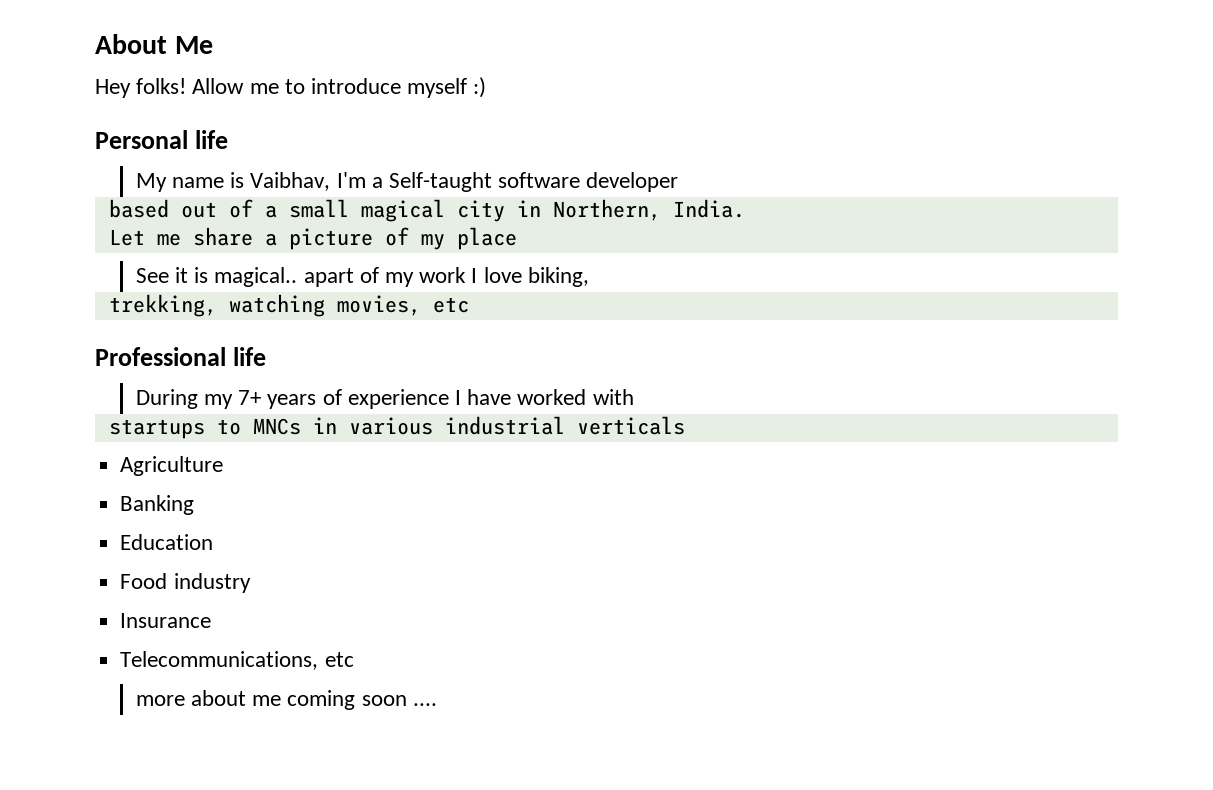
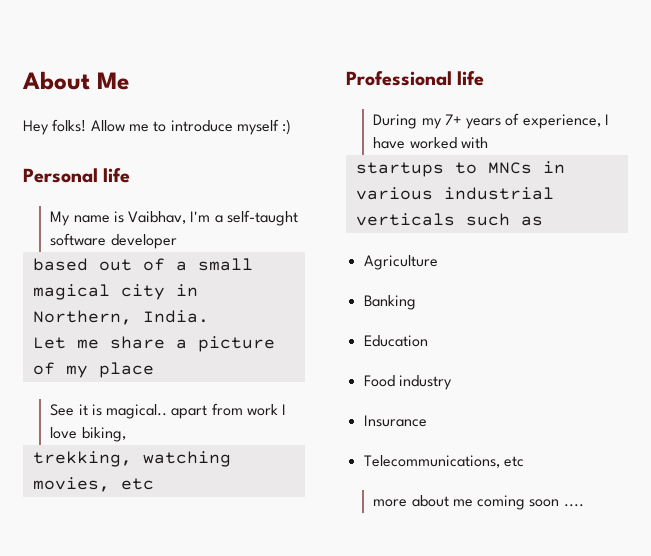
[388,172,492,192] Self-taught -> [227,210,299,226] self-taught
[359,267,414,287] of my -> [211,403,243,416] from
[347,389,449,409] experience -> [522,114,601,129] experience,
(685, 425) none -> [465,213,543,226] such as

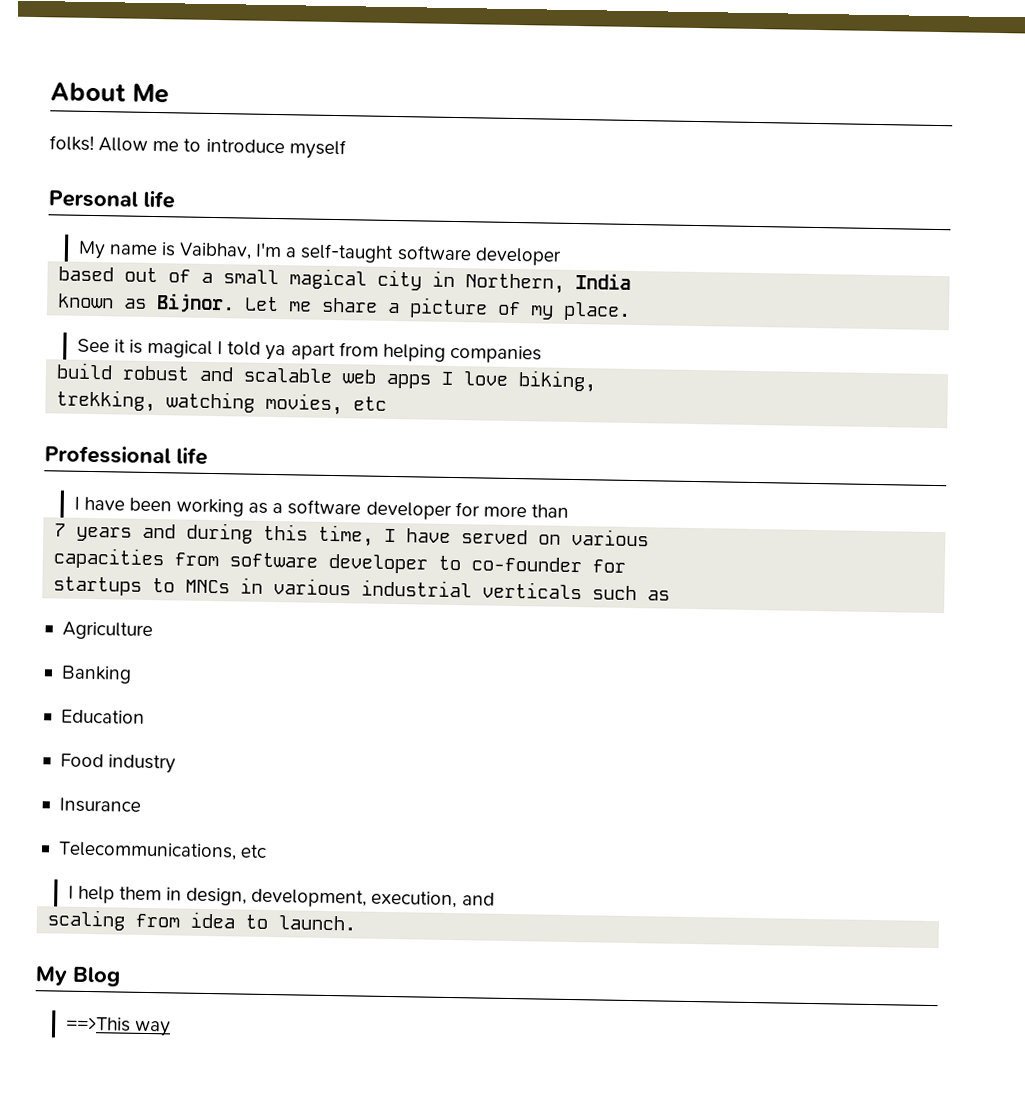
[23,120,49,135] Hey -> (170, 93) none
[282,119,292,135] :) -> (346, 149) none
[142,310,209,323] India. // -> [575,273,632,290] [58,293,236,314] India // known as Bijnor.
[98,362,154,378] place -> [563,301,632,321] place.
[106,403,279,419] magical.. apart from work -> [147,339,542,364] [56,362,432,389] magical I told ya apart from helping companies // build robust and scalable web apps
[373,113,610,129] [373,137,488,149] During my 7+ years of experience, I have worked with -> [73,496,569,520] [54,522,650,547] [53,547,627,574] I have been working as a software developer for more than // 7 years and during this time, I have served on various // capacities from software developer to co-founder for
[373,495,584,510] more about me coming soon .... -> [67,885,495,909] [47,909,357,931] [35,966,121,987] [65,1016,171,1037] I help them in design, development, execution, and // scaling from idea to launch. // My Blog // ==>This way

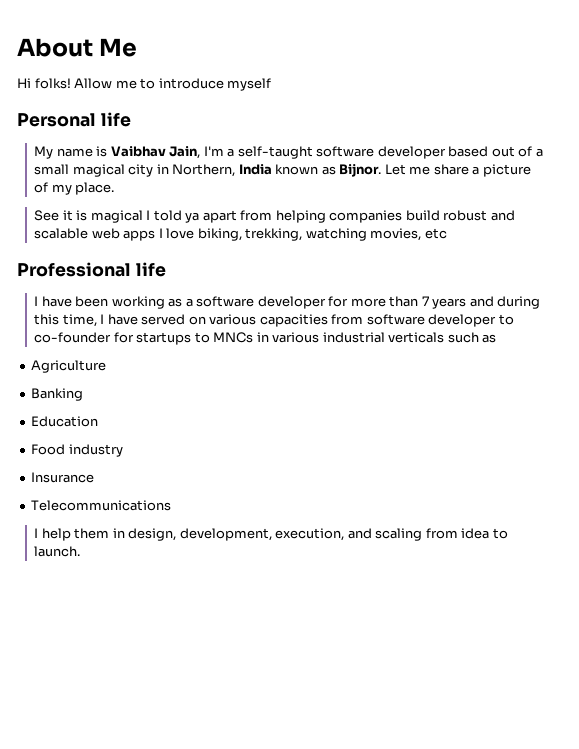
(170, 93) none -> [17,78,31,88] Hi
[179,242,253,260] Vaibhav, -> [110,146,201,159] Vaibhav Jain,
(562, 256) // -> (446, 152) none
(632, 281) // -> (272, 169) none
(542, 354) // -> (403, 216) none
(598, 381) // -> (242, 234) none
(569, 511) // -> (419, 301) none
(650, 537) // -> (257, 319) none
(627, 566) // -> (134, 337) none
[57,841,268,861] Telecommunications, etc -> [31,500,172,511] Telecommunications
(495, 899) // -> (372, 533) none
[35,966,121,987] [65,1016,171,1037] // My Blog // ==>This way -> (81, 551) none

